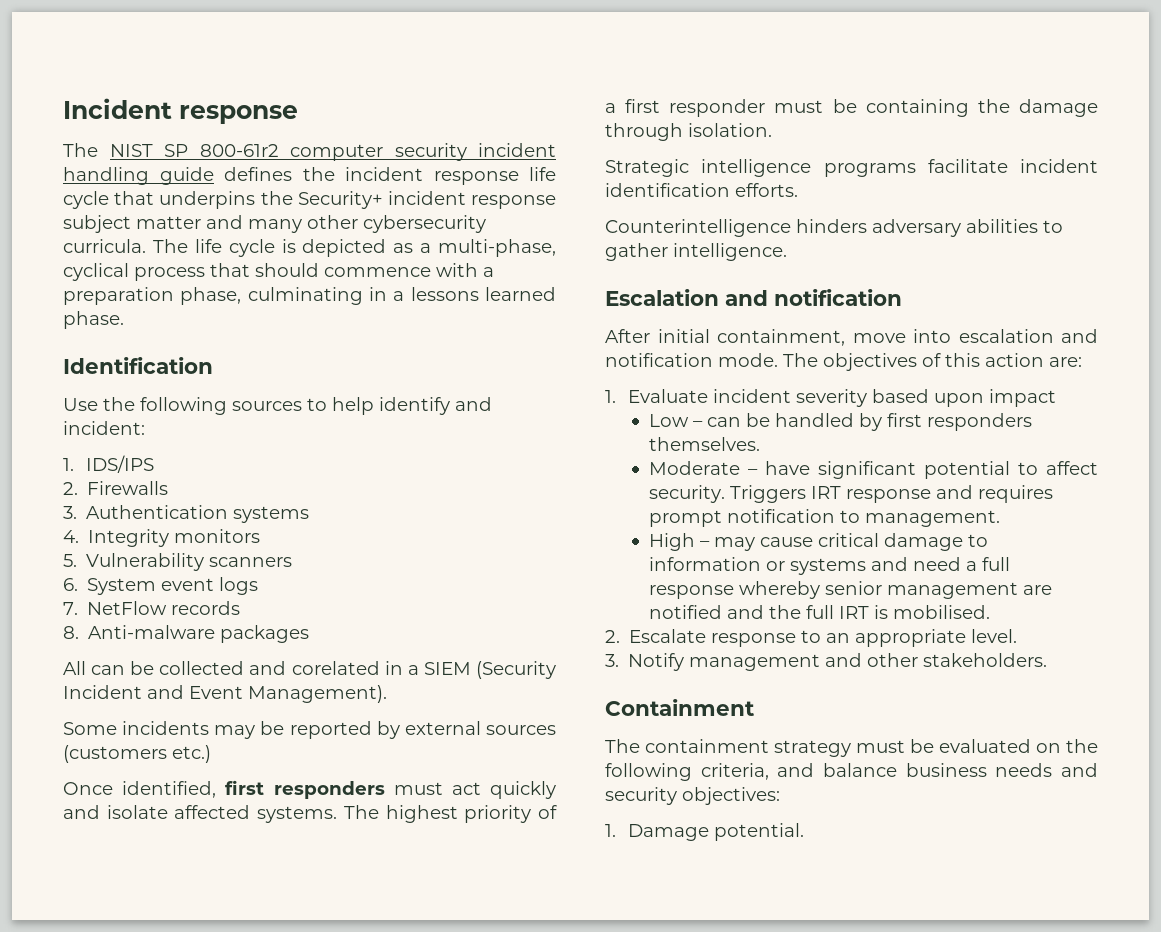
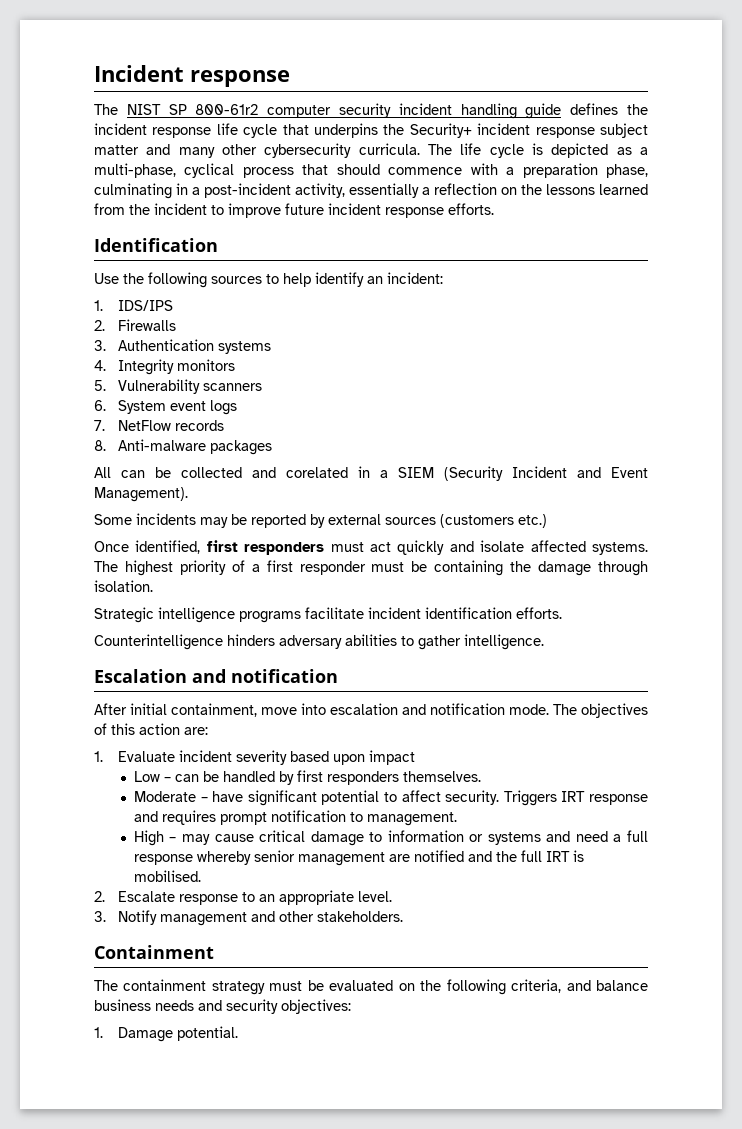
[410,287,556,301] [63,311,124,329] lessons learned phase. -> [204,183,648,198] [94,203,494,218] post-incident activity, essentially a reflection on the lessons learned from the incident to improve future incident response efforts.
[455,397,492,411] and -> [367,276,383,284] an

